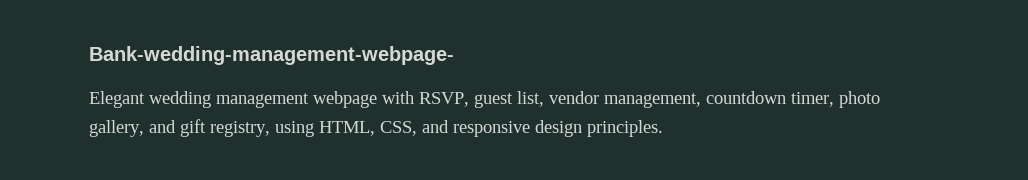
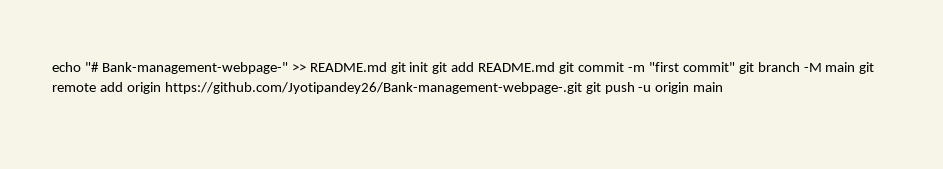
[89,46,454,65] [89,91,880,108] [89,119,663,137] Bank-wedding-management-webpage- // Elegant wedding management webpage with RSVP, guest list, vendor management, countdown timer, photo gallery, and gift registry, using HTML, CSS, and responsive design principles. -> [52,62,875,74] [52,82,724,94] echo "# Bank-management-webpage-" >> README.md git init git add README.md git commit -m "first commit" git branch -M main git remote add origin https://github.com/Jyotipandey26/Bank-management-webpage-.git git push -u origin main

